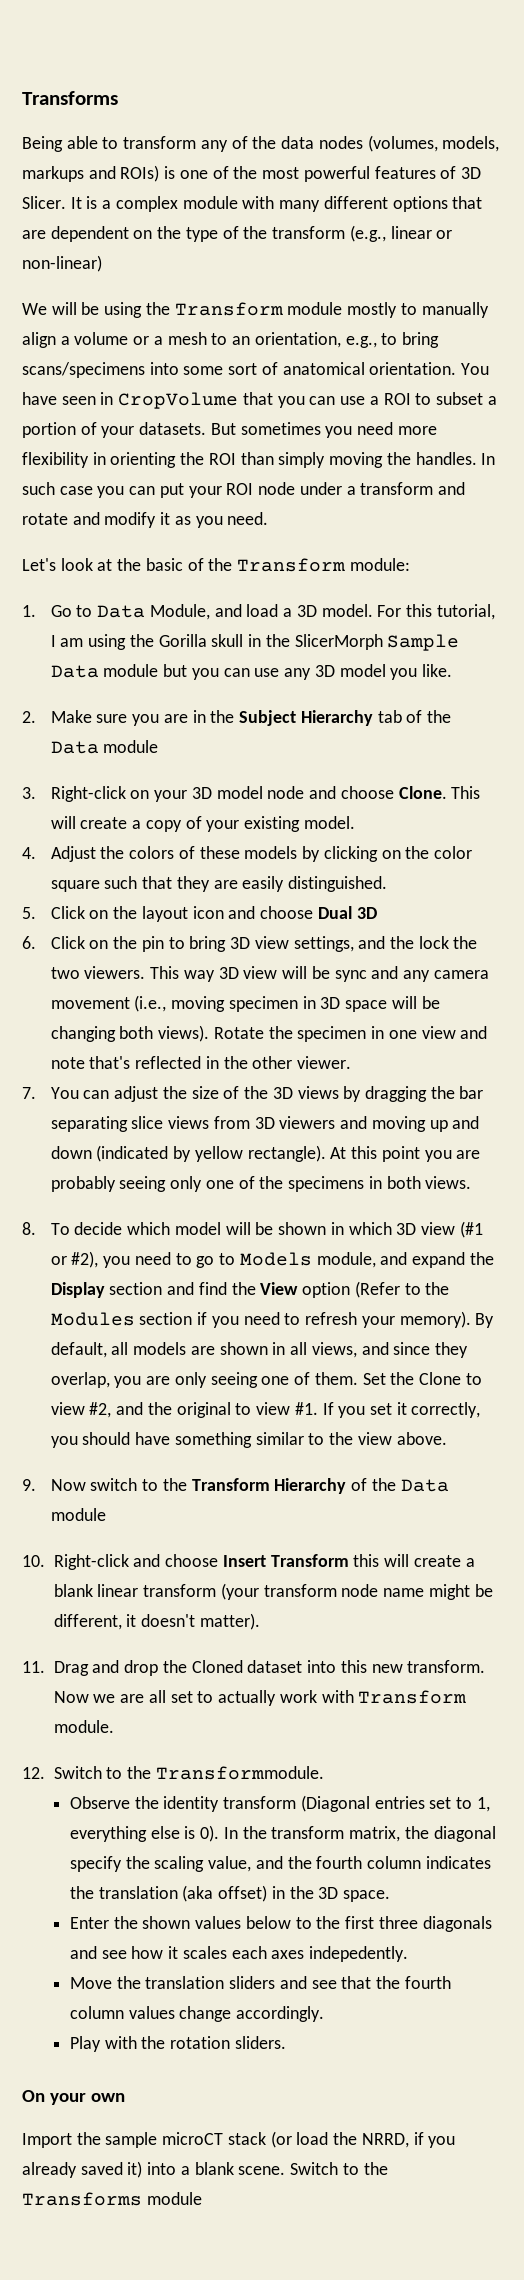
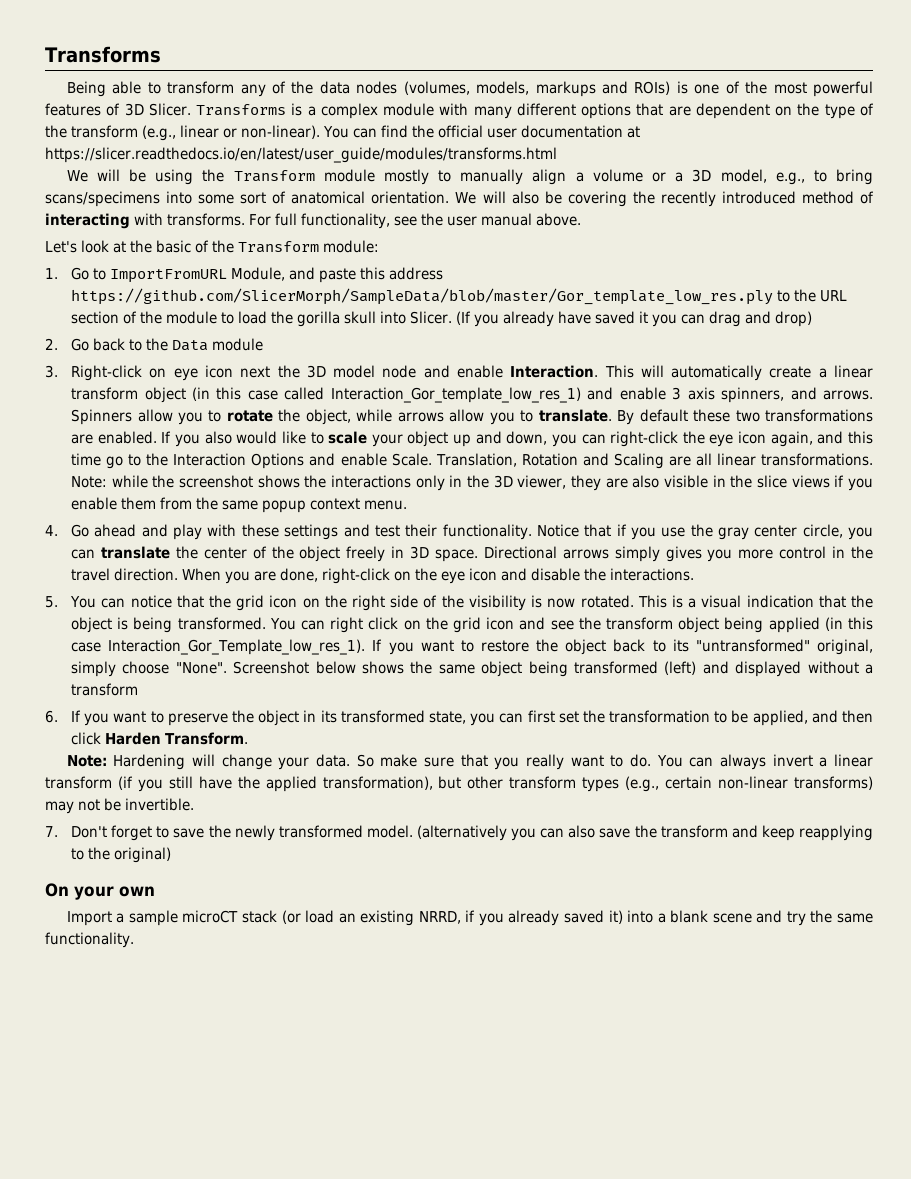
[70,197,82,209] It -> [196,104,287,116] Transforms
[22,255,102,272] non-linear) -> [241,125,640,139] [45,147,557,163] non-linear). You can find the official user documentation at https://slicer.readthedocs.io/en/latest/user_guide/modules/transforms.html
[167,332,341,348] mesh to an orientation, -> [692,169,767,183] 3D model,
[461,363,490,375] [22,392,497,409] [22,422,437,438] [22,452,496,468] [22,482,465,498] [22,512,269,528] You have seen in CropVolume that you can use a ROI to subset a portion of your datasets. But sometimes you need more flexibility in orienting the ROI than simply moving the handles. In such case you can put your ROI node under a transform and rotate and modify it as you need. -> [455,191,874,207] [45,213,581,229] We will also be covering the recently introduced method of interacting with transforms. For full functionality, see the user manual above.
[97,605,146,618] Data -> [110,269,228,283] ImportFromURL
[246,604,495,620] [50,634,460,651] [50,664,453,680] [22,710,423,726] load a 3D model. For this tutorial, I am using the Gorilla skull in the SlicerMorph Sample Data module but you can use any 3D model you like. // 2. Make sure you are in the Subject Hierarchy tab of -> [319,267,444,283] [71,288,848,305] [71,311,813,327] [45,338,143,351] paste this address https://github.com/SlicerMorph/SampleData/blob/master/Gor_template_low_res.ply to the URL section of the module to load the gorilla skull into Slicer. (If you already have saved it you can drag and drop) // 2. Go back to
[154,790,188,802] your -> [173,365,300,381] eye icon next the
[340,786,447,799] choose Clone. -> [456,365,599,378] enable Interaction.
[80,816,355,832] [22,846,473,862] [50,876,388,892] [22,906,377,922] [22,936,478,952] [50,966,489,982] [50,995,440,1012] [50,1025,488,1042] [50,1056,352,1069] [22,1086,484,1102] [50,1116,480,1132] [50,1145,481,1162] [50,1176,472,1192] [22,1221,483,1238] [50,1251,494,1268] [50,1281,450,1298] [50,1311,495,1328] [50,1342,469,1358] [50,1372,482,1388] [50,1402,481,1418] [50,1432,447,1448] [22,1478,449,1494] [50,1508,106,1521] [22,1554,475,1570] [53,1583,493,1600] [53,1613,260,1630] [22,1660,486,1676] [53,1690,467,1706] [53,1720,114,1733] [22,1766,324,1780] [70,1795,490,1812] [70,1825,496,1842] [70,1856,491,1872] [70,1885,391,1902] [70,1916,492,1932] [70,1946,409,1962] [70,1976,451,1989] [70,2006,325,2022] [70,2036,286,2052] create a copy of your existing model. // 4. Adjust the colors of these models by clicking on the color square such that they are easily distinguished. // 5. Click on the layout icon and choose Dual 3D // 6. Click on the pin to bring 3D view settings, and the lock the two viewers. This way 3D view will be sync and any camera movement (i.e., moving specimen in 3D space will be changing both views). Rotate the specimen in one view and note that's reflected in the other viewer. // 7. You can adjust the size of the 3D views by dragging the bar separating slice views from 3D viewers and moving up and down (indicated by yellow rectangle). At this point you are probably seeing only one of the specimens in both views. // 8. To decide which model will be shown in which 3D view (#1 or #2), you need to go to Models module, and expand the Display section and find the View option (Refer to the Modules section if you need to refresh your memory). By default, all models are shown in all views, and since they overlap, you are only seeing one of them. Set the Clone to view #2, and the original to view #1. If you set it correctly, you should have something similar to the view above. // 9. Now switch to the Transform Hierarchy of the Data module // 10. Right-click and choose Insert Transform this will create a blank linear transform (your transform node name might be different, it doesn't matter). // 11. Drag and drop the Cloned dataset into this new transform. Now we are all set to actually work with Transform module. // 12. Switch to the Transformmodule. // Observe the identity transform (Diagonal entries set to 1, everything else is 0). In the transform matrix, the diagonal specify the scaling value, and the fourth column indicates the translation (aka offset) in the 3D space. // Enter the shown values below to the first three diagonals and see how it scales each axes indepedently. // Move the translation sliders and see that the fourth column values change accordingly. // Play with the rotation sliders. -> [671,365,873,381] [71,387,873,403] [71,409,874,425] [71,431,873,447] [71,453,874,469] [71,475,873,491] [71,497,408,513] [45,524,874,540] [71,546,874,562] [71,568,695,584] [45,595,874,611] [71,617,874,633] [71,639,874,655] [71,661,873,677] [71,683,139,696] [45,710,873,726] [71,732,249,745] [66,754,874,770] [45,776,873,792] [45,798,194,814] [45,825,873,841] [71,847,172,863] automatically create a linear transform object (in this case called Interaction_Gor_template_low_res_1) and enable 3 axis spinners, and arrows. Spinners allow you to rotate the object, while arrows allow you to translate. By default these two transformations are enabled. If you also would like to scale your object up and down, you can right-click the eye icon again, and this time go to the Interaction Options and enable Scale. Translation, Rotation and Scaling are all linear transformations. Note: while the screenshot shows the interactions only in the 3D viewer, they are also visible in the slice views if you enable them from the same popup context menu. // 4. Go ahead and play with these settings and test their functionality. Notice that if you use the gray center circle, you can translate the center of the object freely in 3D space. Directional arrows simply gives you more control in the travel direction. When you are done, right-click on the eye icon and disable the interactions. // 5. You can notice that the grid icon on the right side of the visibility is now rotated. This is a visual indication that the object is being transformed. You can right click on the grid icon and see the transform object being applied (in this case Interaction_Gor_Template_low_res_1). If you want to restore the object back to its "untransformed" original, simply choose "None". Screenshot below shows the same object being transformed (left) and displayed without a transform // 6. If you want to preserve the object in its transformed state, you can first set the transformation to be applied, and then click Harden Transform. // Note: Hardening will change your data. So make sure that you really want to do. You can always invert a linear transform (if you still have the applied transformation), but other transform types (e.g., certain non-linear transforms) may not be invertible. // 7. Don't forget to save the newly transformed model. (alternatively you can also save the transform and keep reapplying to the original)
[76,2132,101,2145] the -> [116,913,125,923] a
[333,2132,358,2145] the -> [338,910,415,926] an existing
[238,2162,388,2175] [22,2192,202,2206] scene. Switch to the Transforms module -> [712,910,873,926] [45,932,134,948] scene and try the same functionality.

